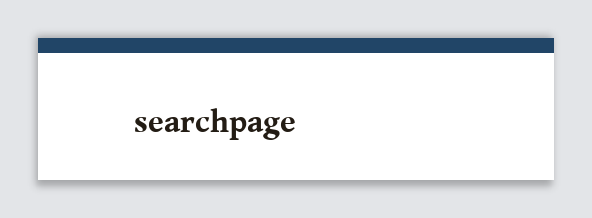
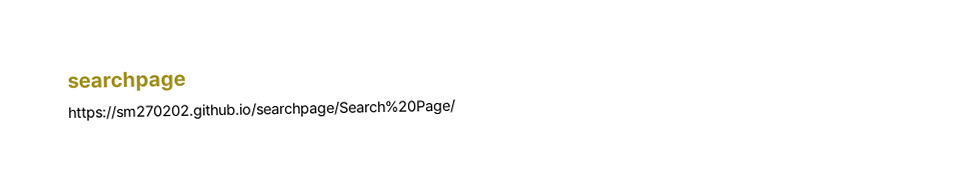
(296, 124) none -> [68,98,456,122] // https://sm270202.github.io/searchpage/Search%20Page/

